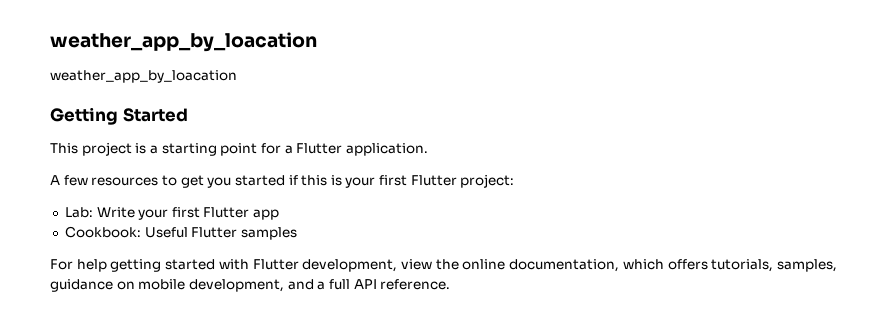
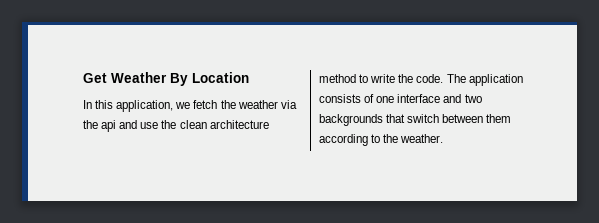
[50,32,317,52] [50,70,237,83] [50,107,188,125] [50,142,428,156] [50,174,515,188] [64,207,280,220] [64,226,297,240] [50,259,837,272] [50,279,451,292] weather_app_by_loacation // weather_app_by_loacation // Getting Started // This project is a starting point for a Flutter application. // A few resources to get you started if this is your first Flutter project: // Lab: Write your first Flutter app // Cookbook: Useful Flutter samples // For help getting started with Flutter development, view the online documentation, which offers tutorials, samples, guidance on mobile development, and a full API reference. -> [83,72,249,86] [83,100,297,112] [83,120,269,132] [319,74,523,86] [319,94,482,103] [319,114,512,126] [319,134,444,146] Get Weather By Location // In this application, we fetch the weather via the api and use the clean architecture method to write the code. The application consists of one interface and two backgrounds that switch between them according to the weather.

